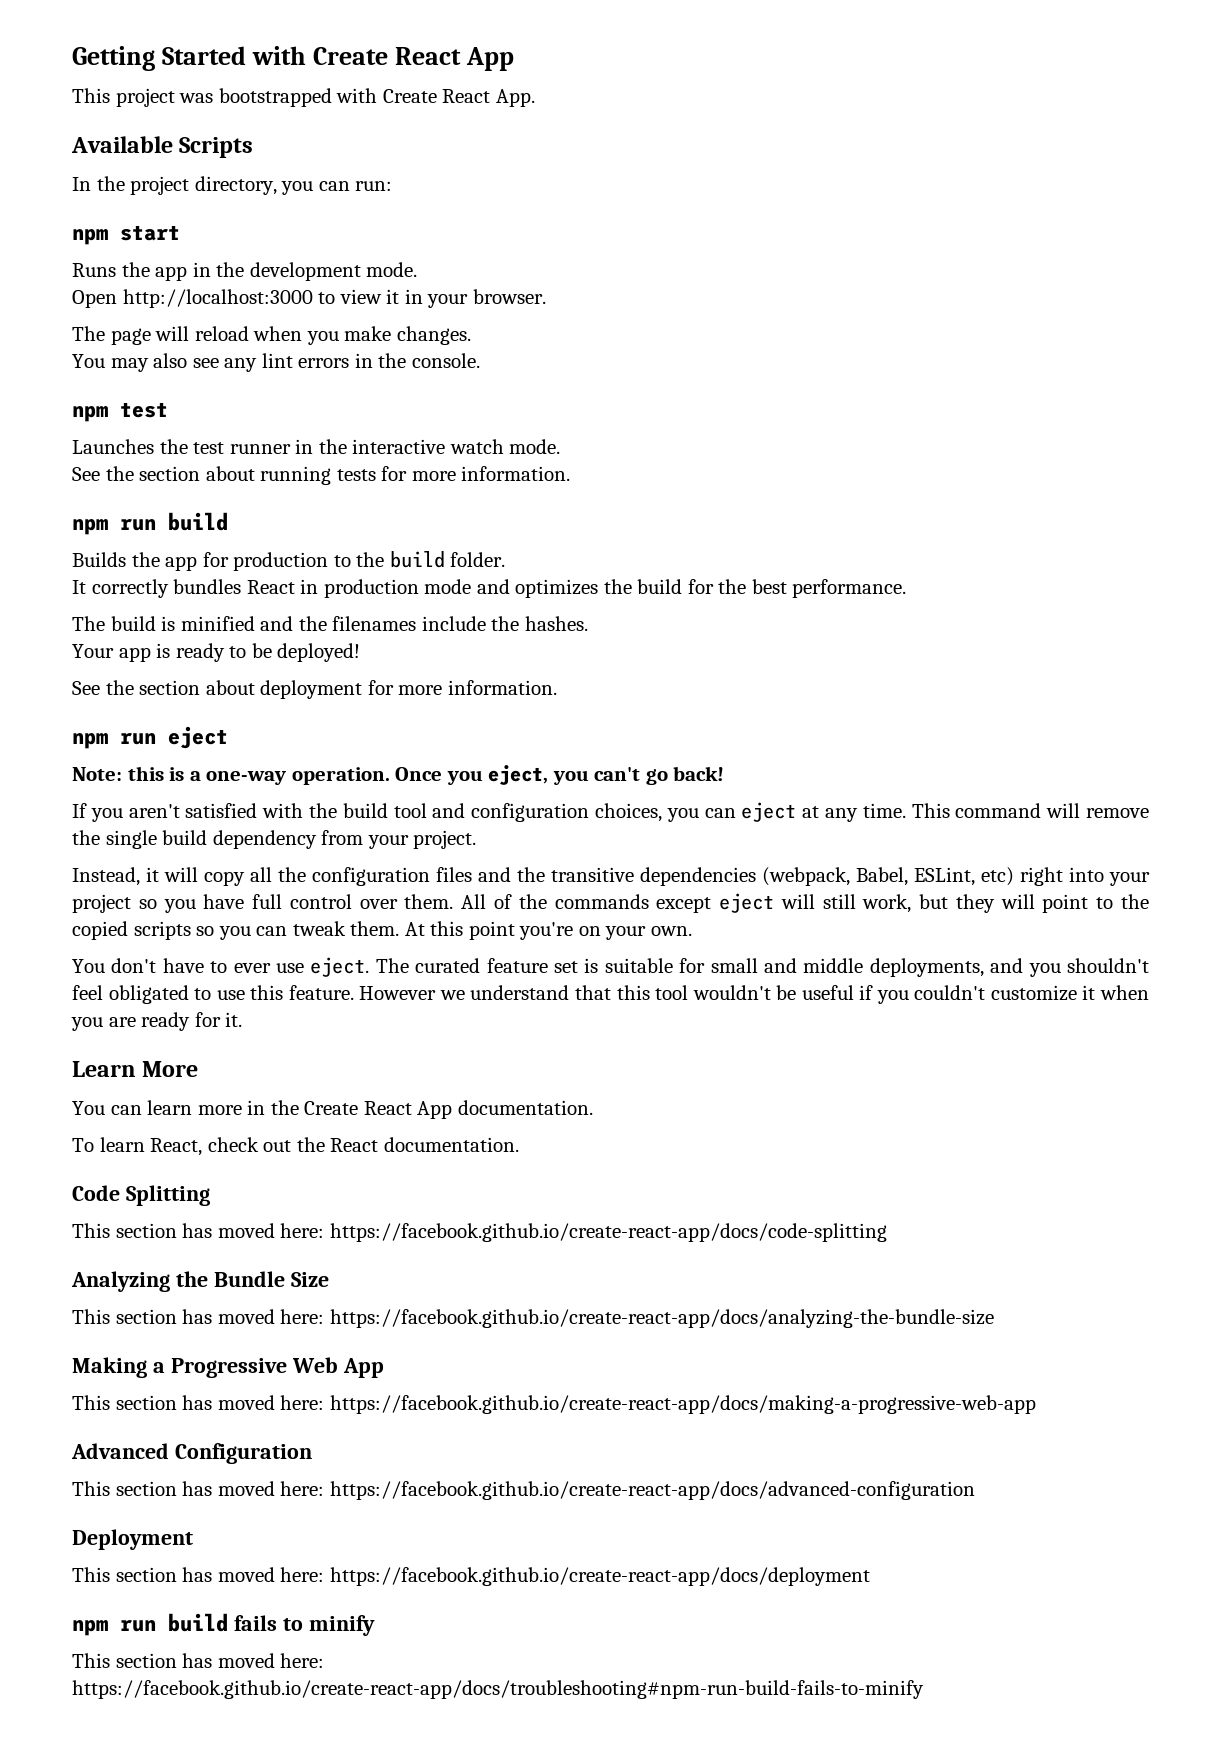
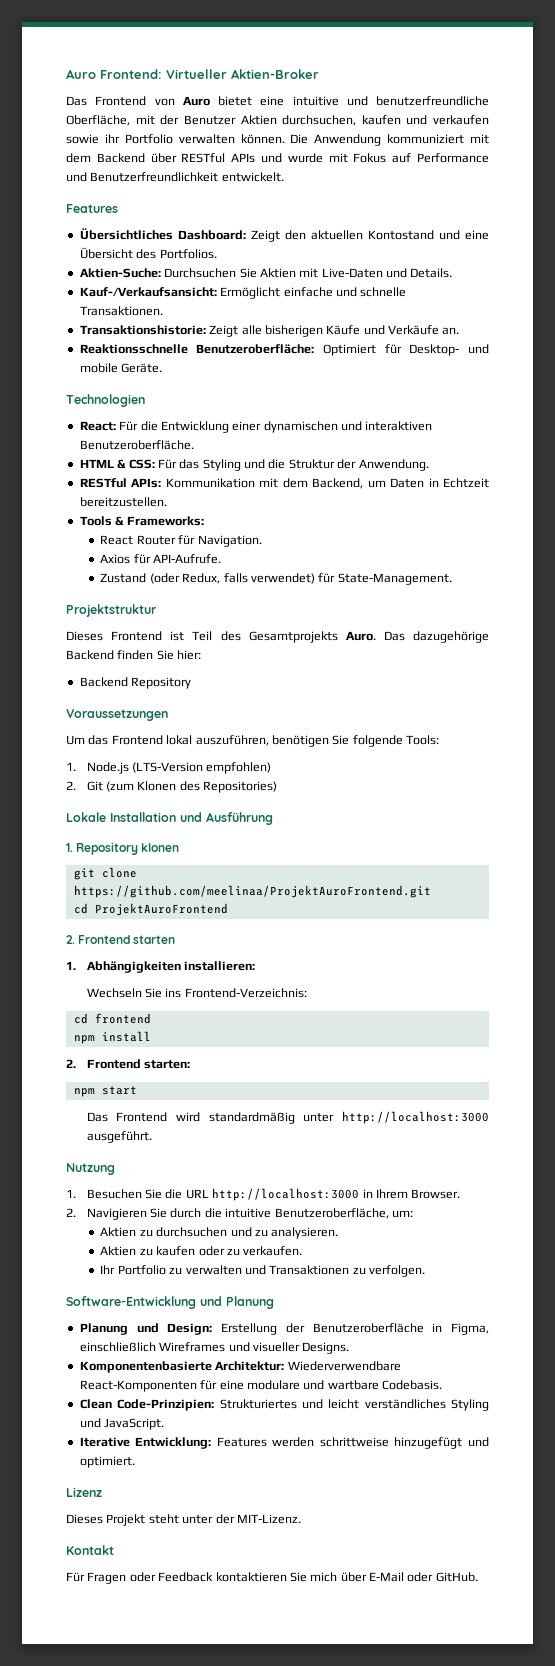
[72,46,515,71] [72,88,535,107] [71,136,254,158] [72,176,393,195] [72,225,180,245] [72,262,418,281] [72,289,546,308] [72,326,471,345] [72,353,480,372] [72,402,168,422] [72,439,561,454] [72,466,571,485] [72,512,228,535] [72,551,506,571] [72,579,907,598] [72,616,588,631] [72,643,361,662] [72,680,557,699] [72,726,228,749] [72,765,725,785] [72,802,1149,822] [72,830,477,849] [72,867,1150,886] [72,893,1149,913] [72,921,692,940] [72,957,1149,977] [72,985,1149,1004] [71,1012,243,1031] [72,1061,199,1077] [72,1100,593,1119] [72,1137,519,1156] [72,1185,210,1206] [72,1223,887,1242] [71,1271,329,1292] [72,1309,994,1328] [72,1357,384,1378] [72,1395,1036,1414] [71,1443,312,1464] [72,1481,975,1500] [72,1529,193,1550] [72,1567,870,1586] [72,1613,375,1636] [72,1653,325,1668] [72,1680,924,1699] Getting Started with Create React App // This project was bootstrapped with Create React App. // Available Scripts // In the project directory, you can run: // npm start // Runs the app in the development mode. // Open http://localhost:3000 to view it in your browser. // The page will reload when you make changes. // You may also see any lint errors in the console. // npm test // Launches the test runner in the interactive watch mode. // See the section about running tests for more information. // npm run build // Builds the app for production to the build folder. // It correctly bundles React in production mode and optimizes the build for the best performance. // The build is minified and the filenames include the hashes. // Your app is ready to be deployed! // See the section about deployment for more information. // npm run eject // Note: this is a one-way operation. Once you eject, you can't go back! // If you aren't satisfied with the build tool and configuration choices, you can eject at any time. This command will remove the single build dependency from your project. // Instead, it will copy all the configuration files and the transitive dependencies (webpack, Babel, ESLint, etc) right into your project so you have full control over them. All of the commands except eject will still work, but they will point to the copied scripts so you can tweak them. At this point you're on your own. // You don't have to ever use eject. The curated feature set is suitable for small and middle deployments, and you shouldn't feel obligated to use this feature. However we understand that this tool wouldn't be useful if you couldn't customize it when you are ready for it. // Learn More // You can learn more in the Create React App documentation. // To learn React, check out the React documentation. // Code Splitting // This section has moved here: https://facebook.github.io/create-react-app/docs/code-splitting // Analyzing the Bundle Size // This section has moved here: https://facebook.github.io/create-react-app/docs/analyzing-the-bundle-size // Making a Progressive Web App // This section has moved here: https://facebook.github.io/create-react-app/docs/making-a-progressive-web-app // Advanced Configuration // This section has moved here: https://facebook.github.io/create-react-app/docs/advanced-configuration // Deployment // This section has moved here: https://facebook.github.io/create-react-app/docs/deployment // npm run build fails to minify // This section has moved here: https://facebook.github.io/create-react-app/docs/troubleshooting#npm-run-build-fails-to-minify -> [66,69,319,79] [66,96,489,106] [66,115,489,126] [66,134,489,146] [66,153,490,163] [66,172,284,182] [66,204,118,213] [79,228,489,242] [79,247,217,259] [79,268,453,278] [79,287,407,299] [79,306,163,316] [79,325,460,337] [79,344,489,356] [79,363,163,373] [66,394,145,407] [79,421,433,433] [79,440,194,450] [79,459,429,471] [79,478,490,489] [79,497,167,507] [79,516,204,526] [100,535,262,547] [100,554,222,564] [100,573,452,585] [66,604,157,617] [66,631,489,643] [66,650,202,660] [79,677,192,689] [66,709,168,721] [66,735,439,747] [66,762,272,774] [66,781,278,793] [66,812,273,825] [66,842,180,855] [73,867,137,880] [73,885,431,898] [73,903,228,916] [66,935,176,944] [66,961,256,973] [86,988,307,998] [73,1013,151,1024] [73,1031,151,1044] [66,1059,191,1069] [73,1086,137,1097] [86,1111,489,1124] [86,1131,152,1143] [66,1163,115,1175] [66,1188,461,1201] [66,1208,413,1220] [100,1227,339,1239] [100,1246,303,1256] [100,1265,426,1277] [66,1296,274,1309] [79,1323,489,1335] [79,1342,350,1354] [79,1361,401,1373] [79,1380,442,1392] [79,1399,489,1411] [79,1418,165,1430] [79,1437,489,1449] [79,1456,135,1468] [66,1487,102,1497] [66,1514,301,1526] [66,1545,114,1555] [66,1572,478,1584] Auro Frontend: Virtueller Aktien-Broker // Das Frontend von Auro bietet eine intuitive und benutzerfreundliche Oberfläche, mit der Benutzer Aktien durchsuchen, kaufen und verkaufen sowie ihr Portfolio verwalten können. Die Anwendung kommuniziert mit dem Backend über RESTful APIs und wurde mit Fokus auf Performance und Benutzerfreundlichkeit entwickelt. // Features // Übersichtliches Dashboard: Zeigt den aktuellen Kontostand und eine Übersicht des Portfolios. // Aktien-Suche: Durchsuchen Sie Aktien mit Live-Daten und Details. // Kauf-/Verkaufsansicht: Ermöglicht einfache und schnelle Transaktionen. // Transaktionshistorie: Zeigt alle bisherigen Käufe und Verkäufe an. // Reaktionsschnelle Benutzeroberfläche: Optimiert für Desktop- und mobile Geräte. // Technologien // React: Für die Entwicklung einer dynamischen und interaktiven Benutzeroberfläche. // HTML & CSS: Für das Styling und die Struktur der Anwendung. // RESTful APIs: Kommunikation mit dem Backend, um Daten in Echtzeit bereitzustellen. // Tools & Frameworks: // React Router für Navigation. // Axios für API-Aufrufe. // Zustand (oder Redux, falls verwendet) für State-Management. // Projektstruktur // Dieses Frontend ist Teil des Gesamtprojekts Auro. Das dazugehörige Backend finden Sie hier: // Backend Repository // Voraussetzungen // Um das Frontend lokal auszuführen, benötigen Sie folgende Tools: // 1. Node.js (LTS-Version empfohlen) // 2. Git (zum Klonen des Repositories) // Lokale Installation und Ausführung // 1. Repository klonen // git clone https://github.com/meelinaa/ProjektAuroFrontend.git // cd ProjektAuroFrontend // 2. Frontend starten // 1. Abhängigkeiten installieren: // Wechseln Sie ins Frontend-Verzeichnis: // cd frontend // npm install // 2. Frontend starten: // npm start // Das Frontend wird standardmäßig unter http://localhost:3000 ausgeführt. // Nutzung // 1. Besuchen Sie die URL http://localhost:3000 in Ihrem Browser. // 2. Navigieren Sie durch die intuitive Benutzeroberfläche, um: // Aktien zu durchsuchen und zu analysieren. // Aktien zu kaufen oder zu verkaufen. // Ihr Portfolio zu verwalten und Transaktionen zu verfolgen. // Software-Entwicklung und Planung // Planung und Design: Erstellung der Benutzeroberfläche in Figma, einschließlich Wireframes und visueller Designs. // Komponentenbasierte Architektur: Wiederverwendbare React-Komponenten für eine modulare und wartbare Codebasis. // Clean Code-Prinzipien: Strukturiertes und leicht verständliches Styling und JavaScript. // Iterative Entwicklung: Features werden schrittweise hinzugefügt und optimiert. // Lizenz // Dieses Projekt steht unter der MIT-Lizenz. // Kontakt // Für Fragen oder Feedback kontaktieren Sie mich über E-Mail oder GitHub.

